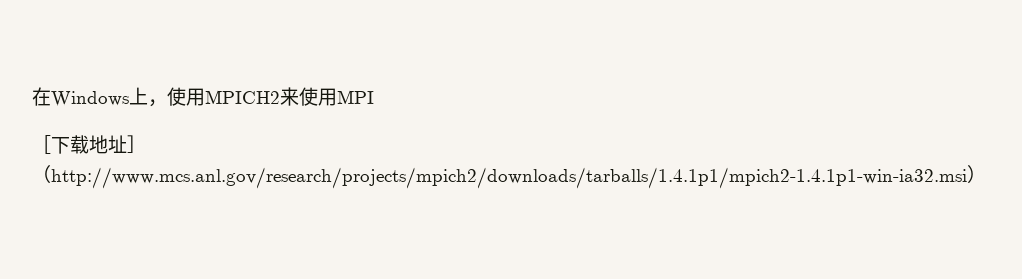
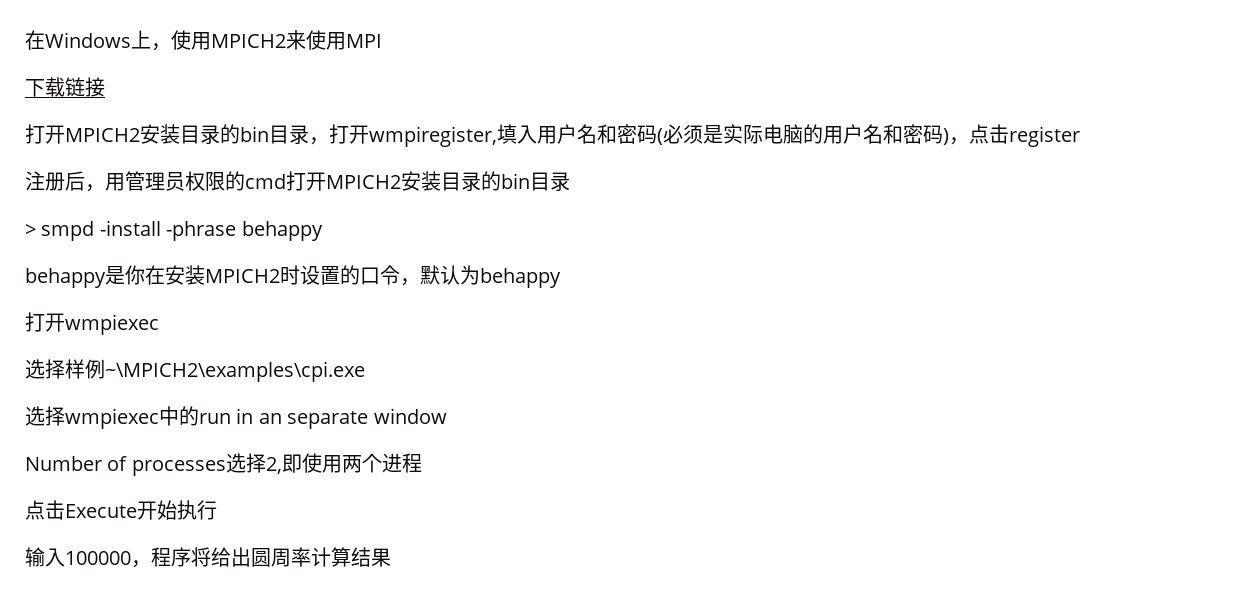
[32,135,146,154] [32,165,986,189] ［下载地址］（http://www.mcs.anl.gov/research/projects/mpich2/downloads/tarballs/1.4.1p1/mpich2-1.4.1p1-win-ia32.msi） -> [25,77,105,97] [25,124,1080,147] [25,171,570,192] [25,220,323,241] [25,265,561,288] [25,312,159,335] [25,359,365,382] [25,406,447,429] [25,453,422,476] [25,500,217,520] [25,547,391,568] 下载链接 // 打开MPICH2安装目录的bin目录，打开wmpiregister,填入用户名和密码(必须是实际电脑的用户名和密码)，点击register // 注册后，用管理员权限的cmd打开MPICH2安装目录的bin目录 // > smpd -install -phrase behappy // behappy是你在安装MPICH2时设置的口令，默认为behappy // 打开wmpiexec // 选择样例~\MPICH2\examples\cpi.exe // 选择wmpiexec中的run in an separate window // Number of processes选择2,即使用两个进程 // 点击Execute开始执行 // 输入100000，程序将给出圆周率计算结果

